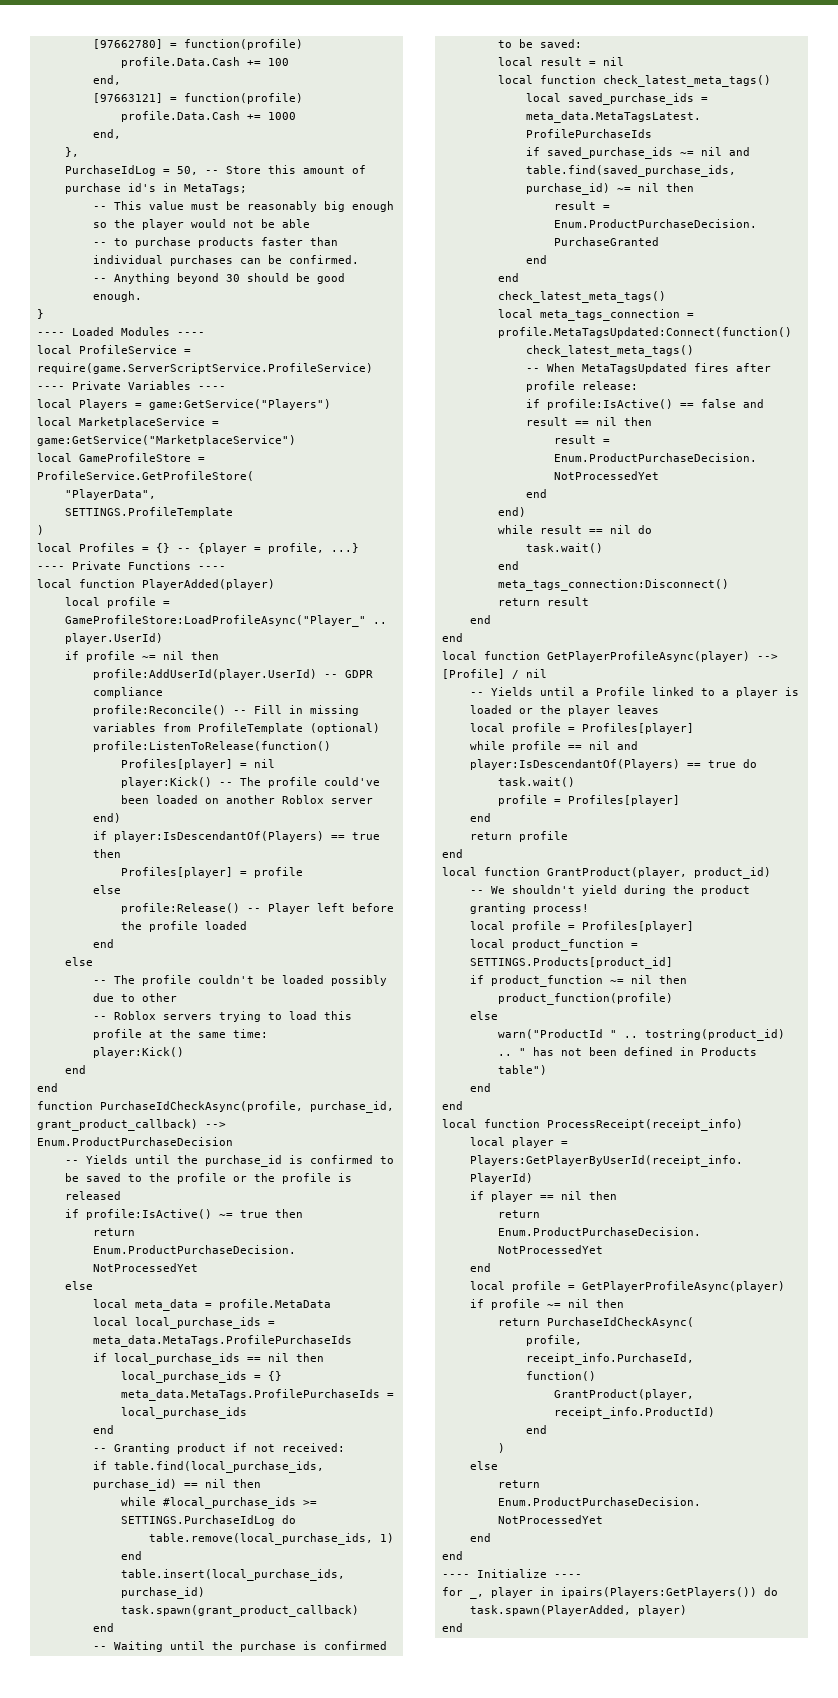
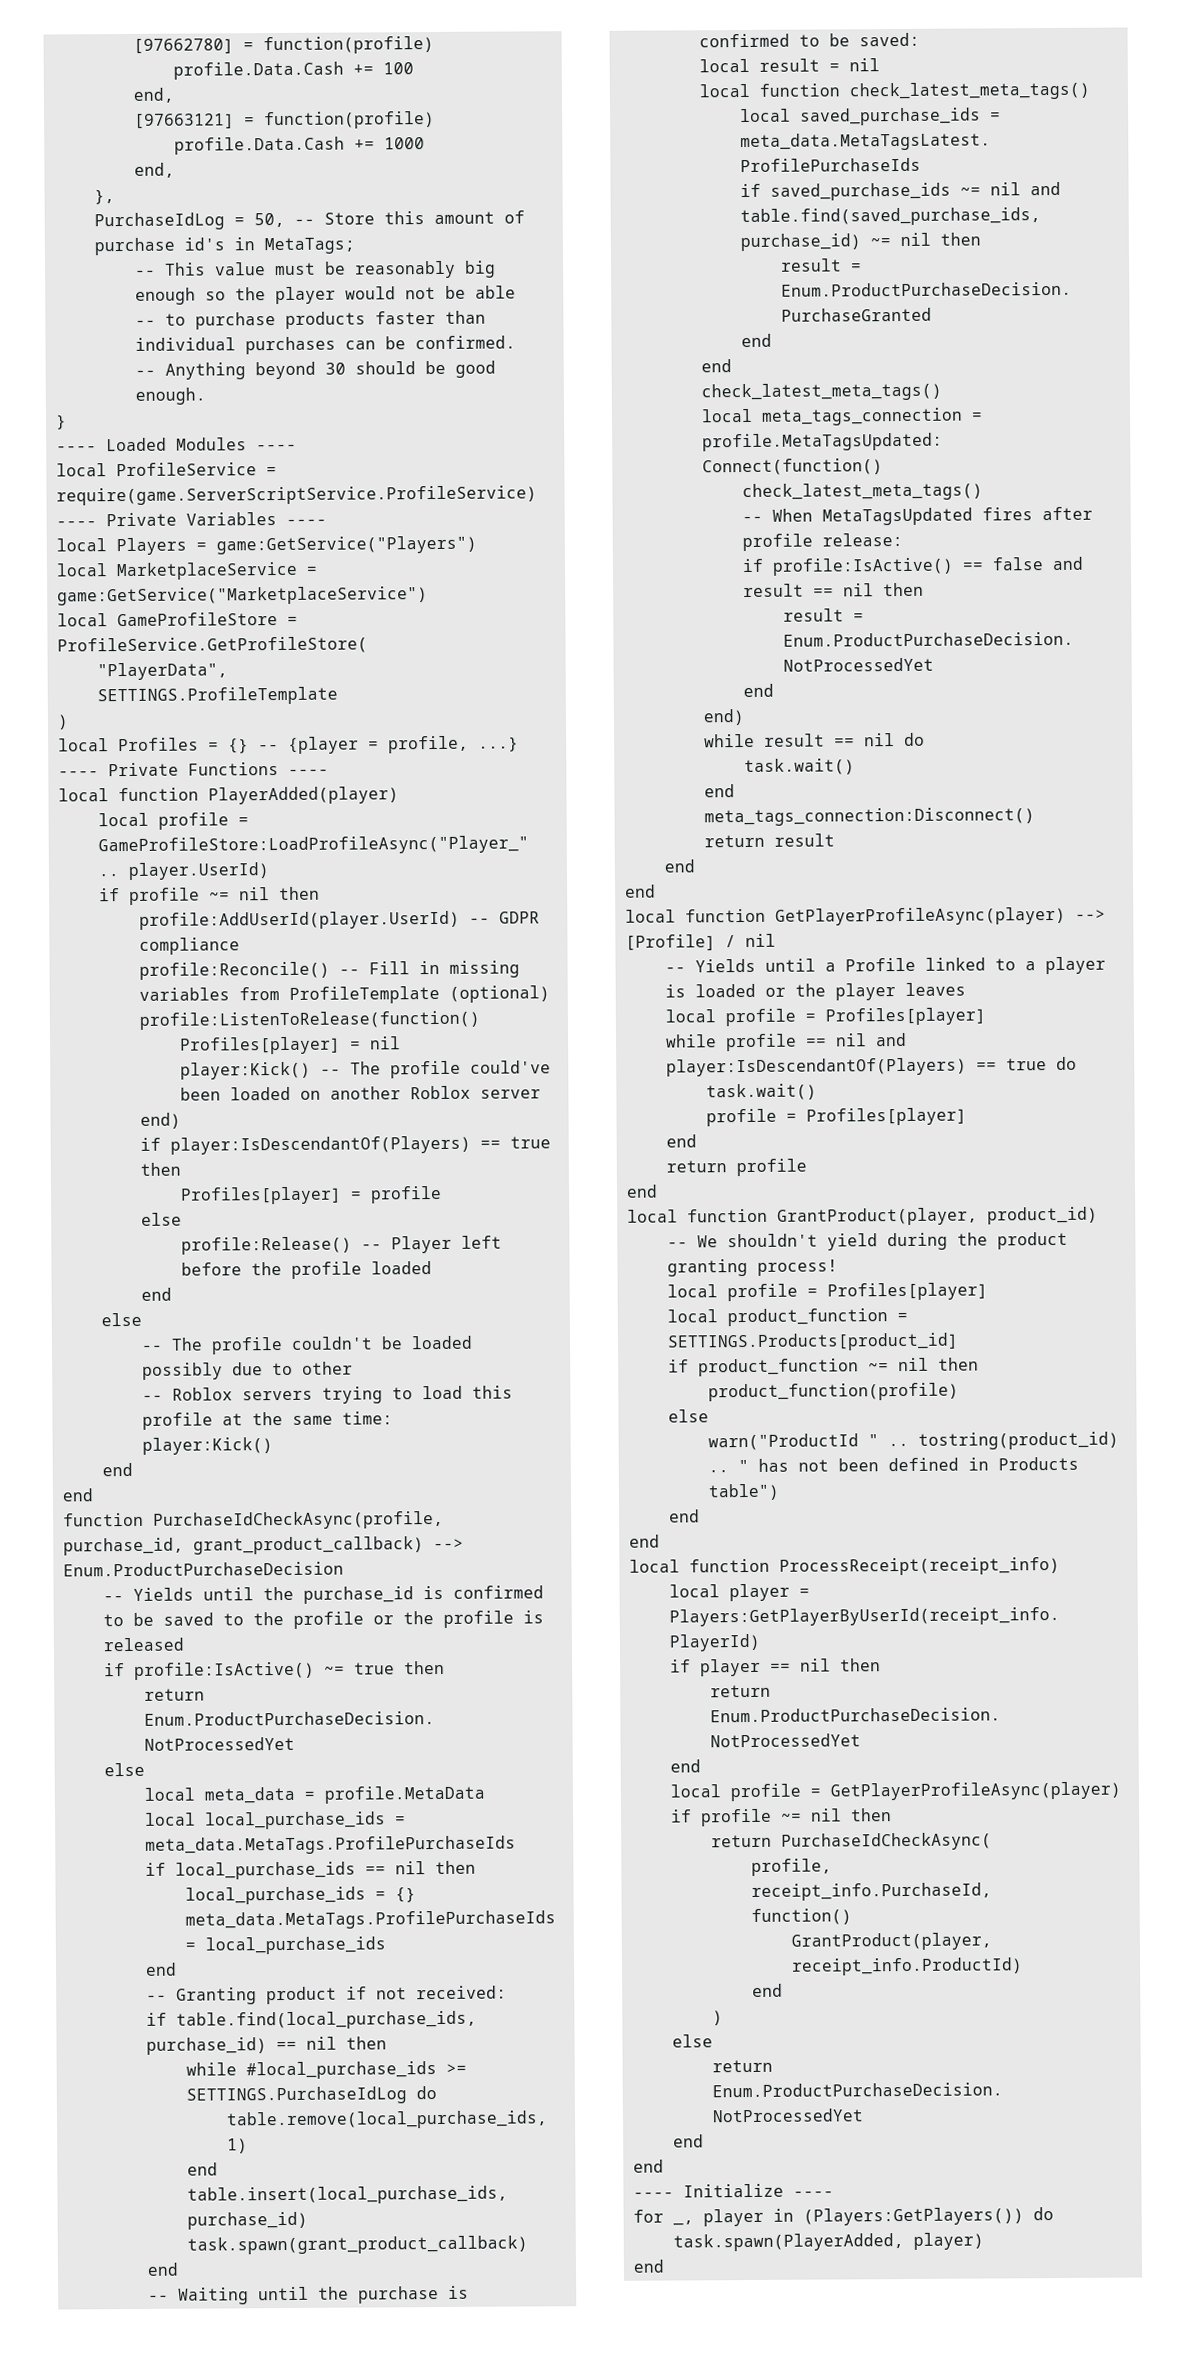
[560,1587,757,1598] ipairs(Players:GetPlayers()) -> [802,2207,1024,2226] (Players:GetPlayers())

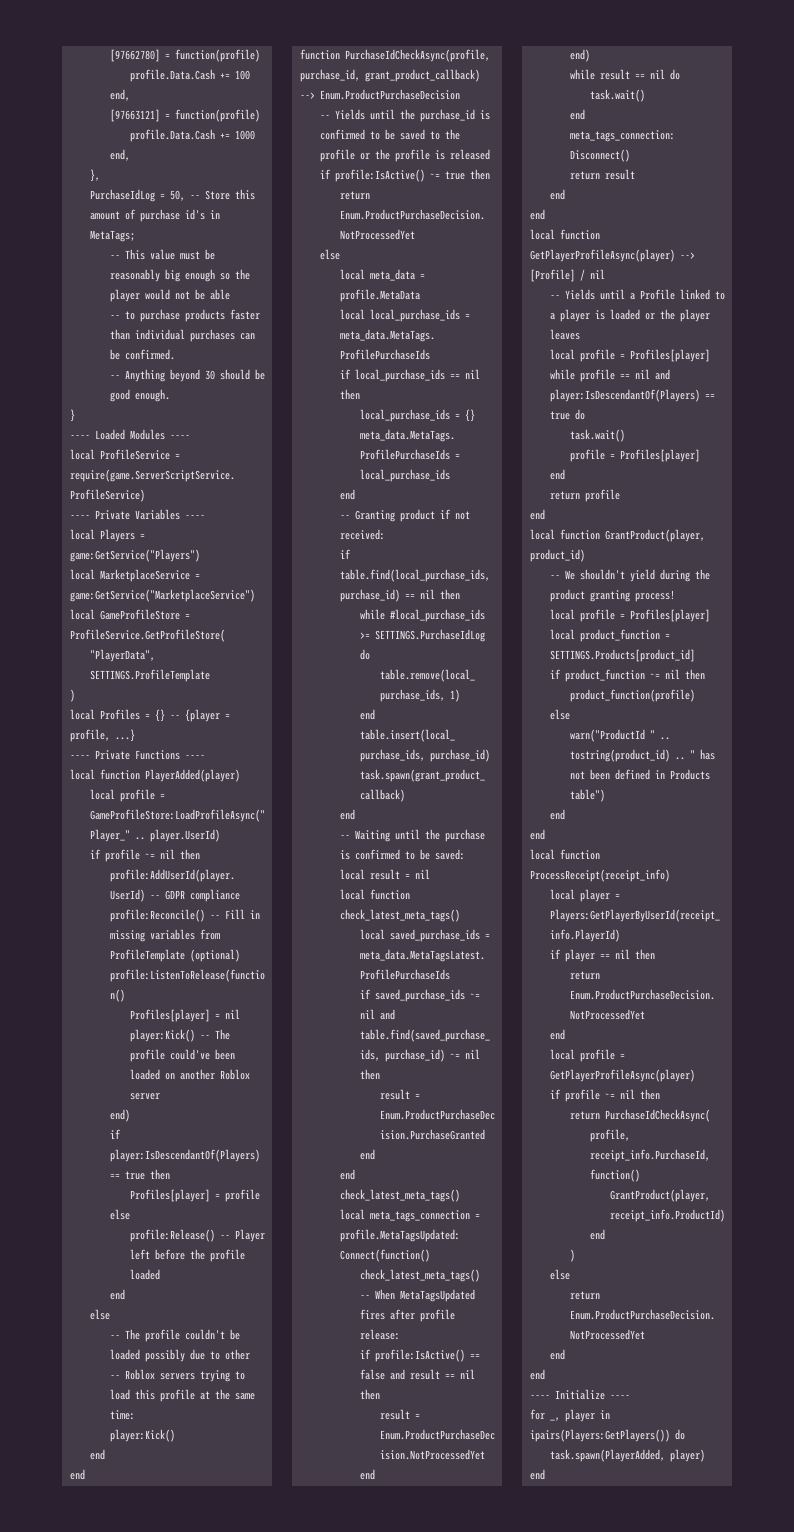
[802,2207,1024,2226] (Players:GetPlayers()) -> [529,1429,670,1442] ipairs(Players:GetPlayers())

